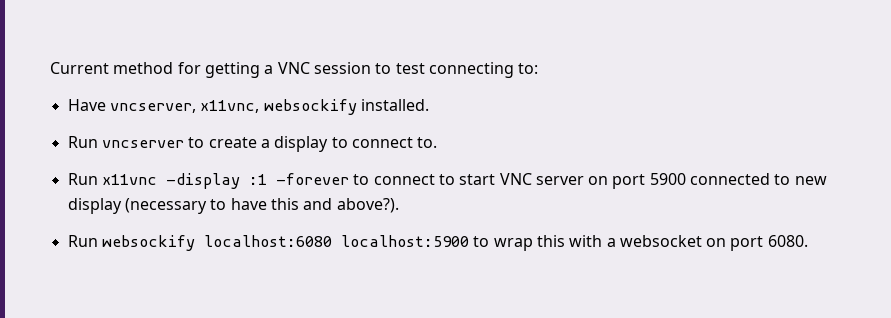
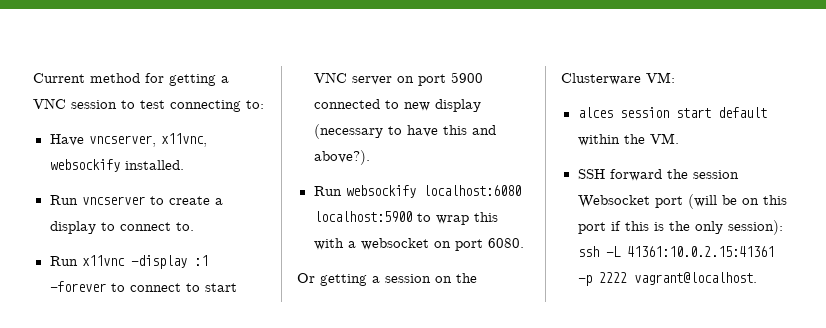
(808, 241) none -> [297,273,477,286] [561,72,675,85] [577,107,767,118] [577,133,679,146] [577,169,739,181] [577,194,787,209] [577,220,783,235] [577,246,774,257] [577,272,757,286] // Or getting a session on the Clusterware VM: // alces session start default within the VM. // SSH forward the session Websocket port (will be on this port if this is the only session): ssh -L 41361:10.0.2.15:41361 -p 2222 vagrant@localhost.

